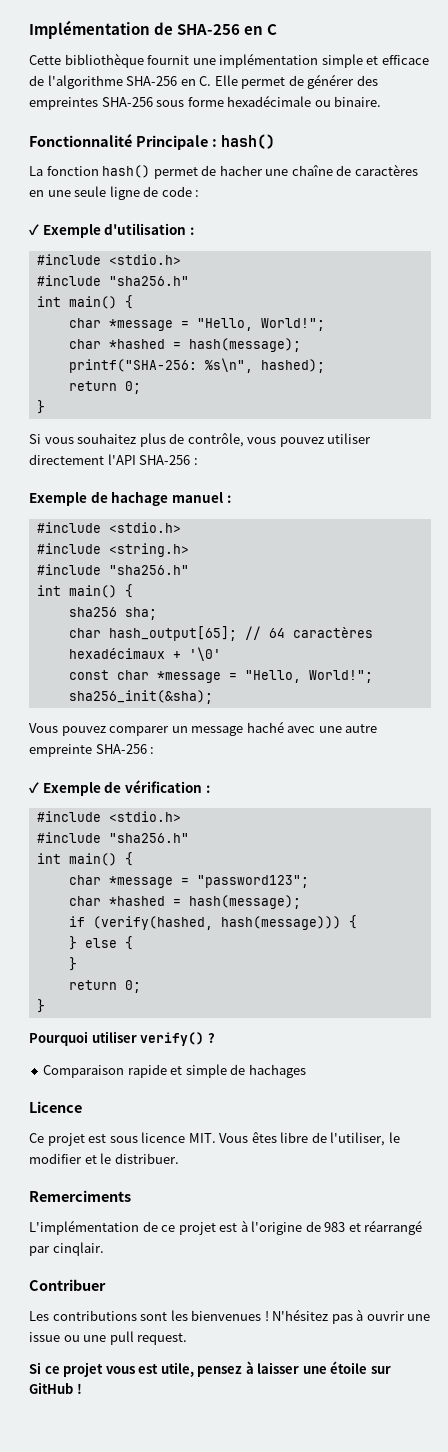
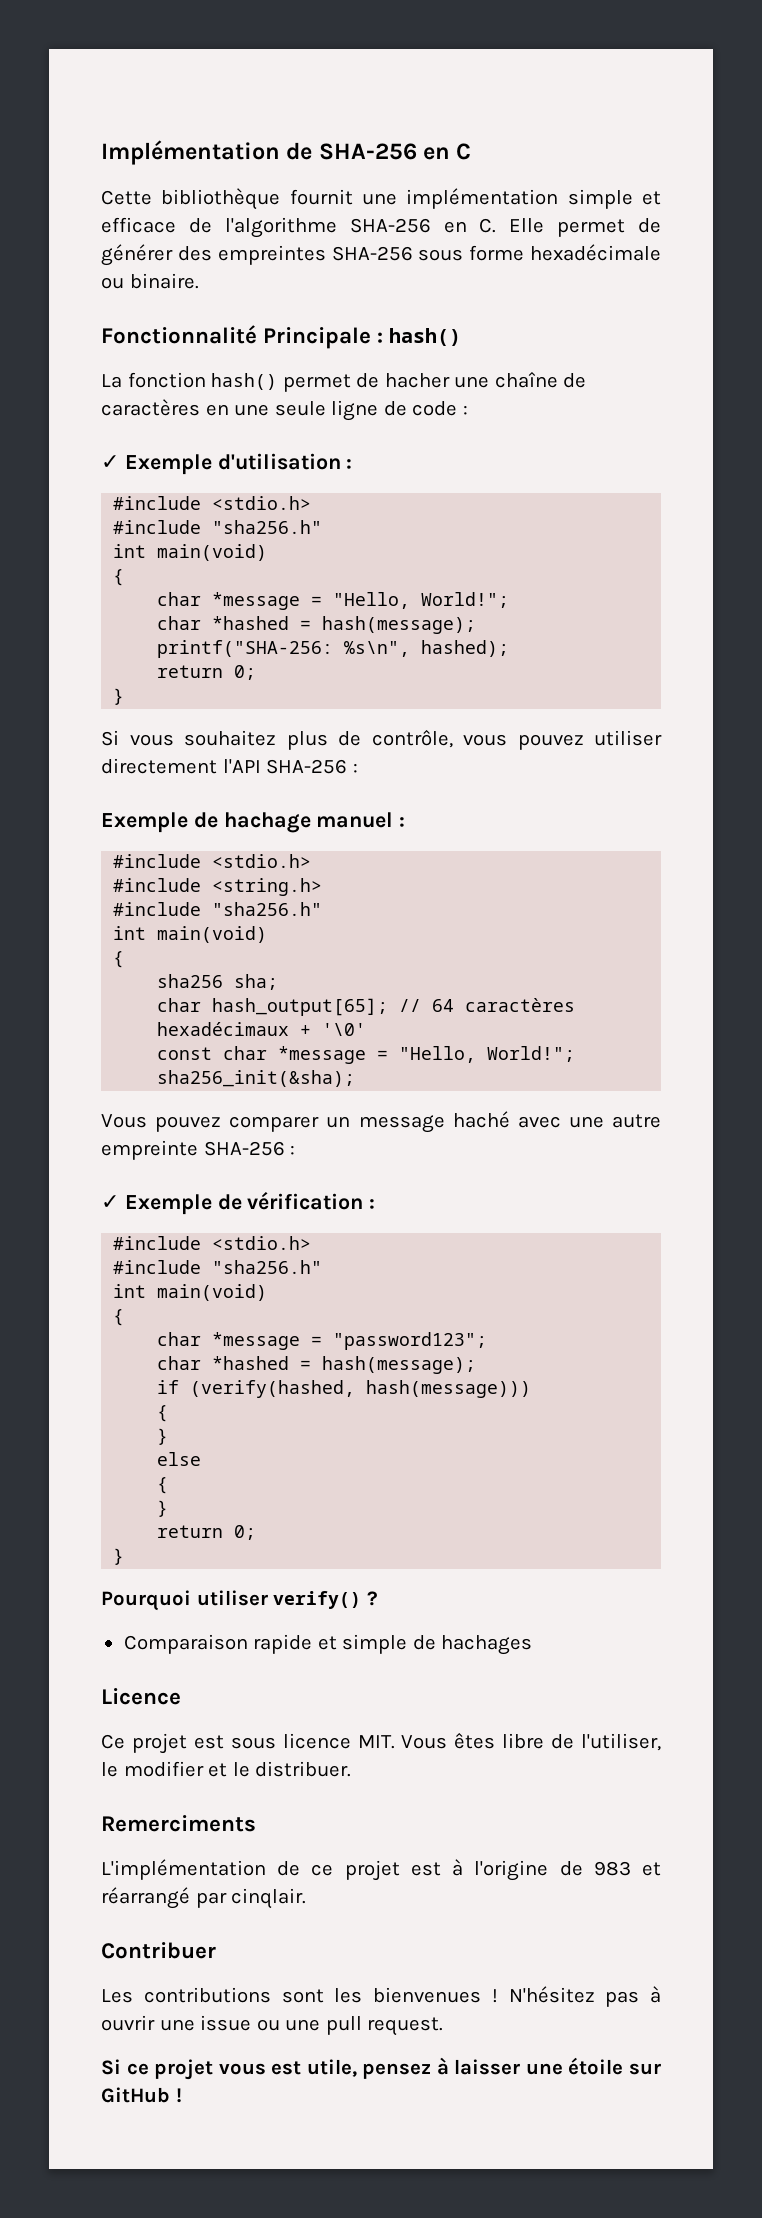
[68,296,117,309] main() -> [157,544,268,561] main(void) //
[68,585,117,598] main() -> [157,926,268,943] main(void) //
[68,853,117,866] main() -> [157,1284,268,1301] main(void) //
[348,915,357,929] [68,936,77,950] { // } -> [157,1405,169,1422] [157,1428,169,1445] // { // } //
(117, 943) none -> (202, 1459) //

